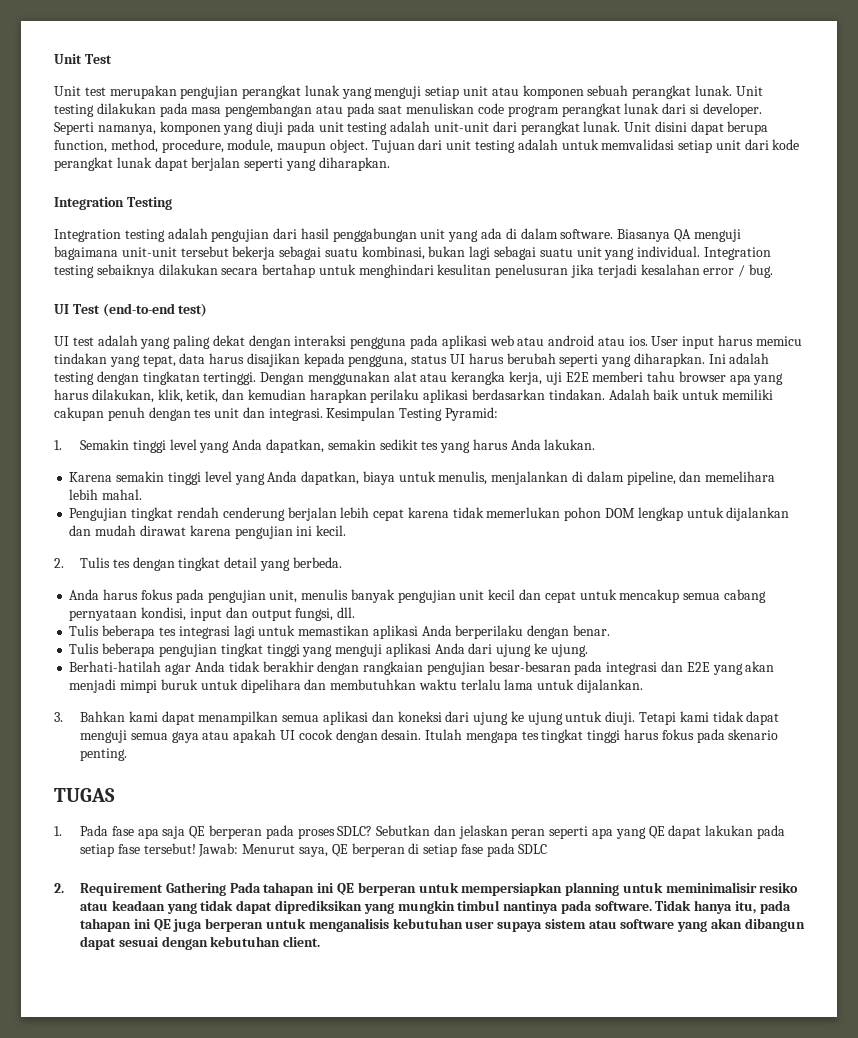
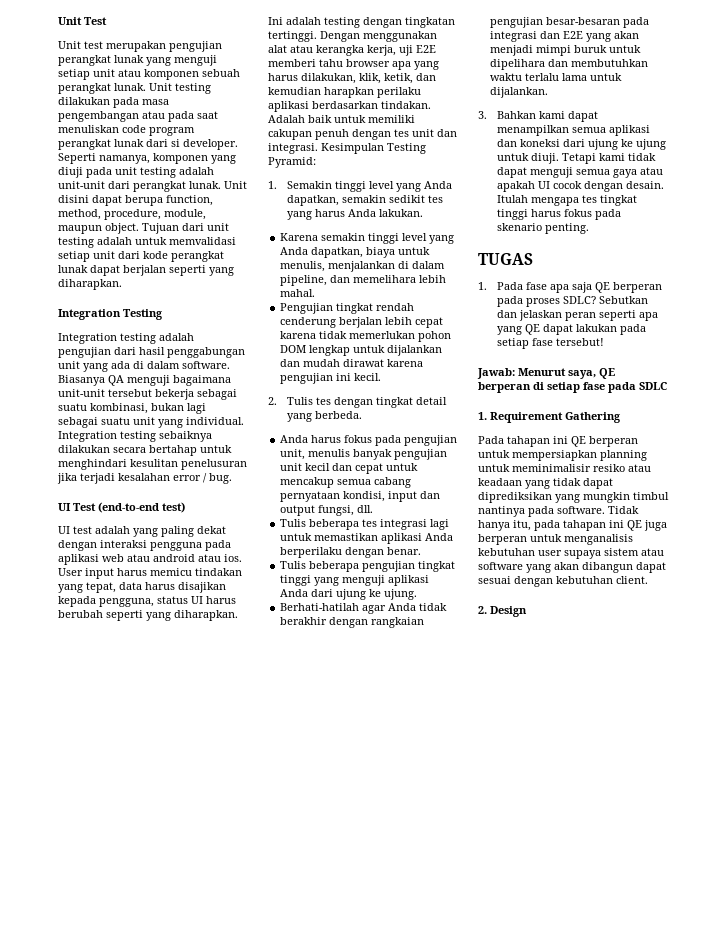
(196, 848) none -> (604, 342) //
[54,883,64,893] 2. -> [478,412,487,420] 1.
(226, 889) none -> (621, 417) //
(321, 941) none -> [478,606,527,617] // 2. Design

